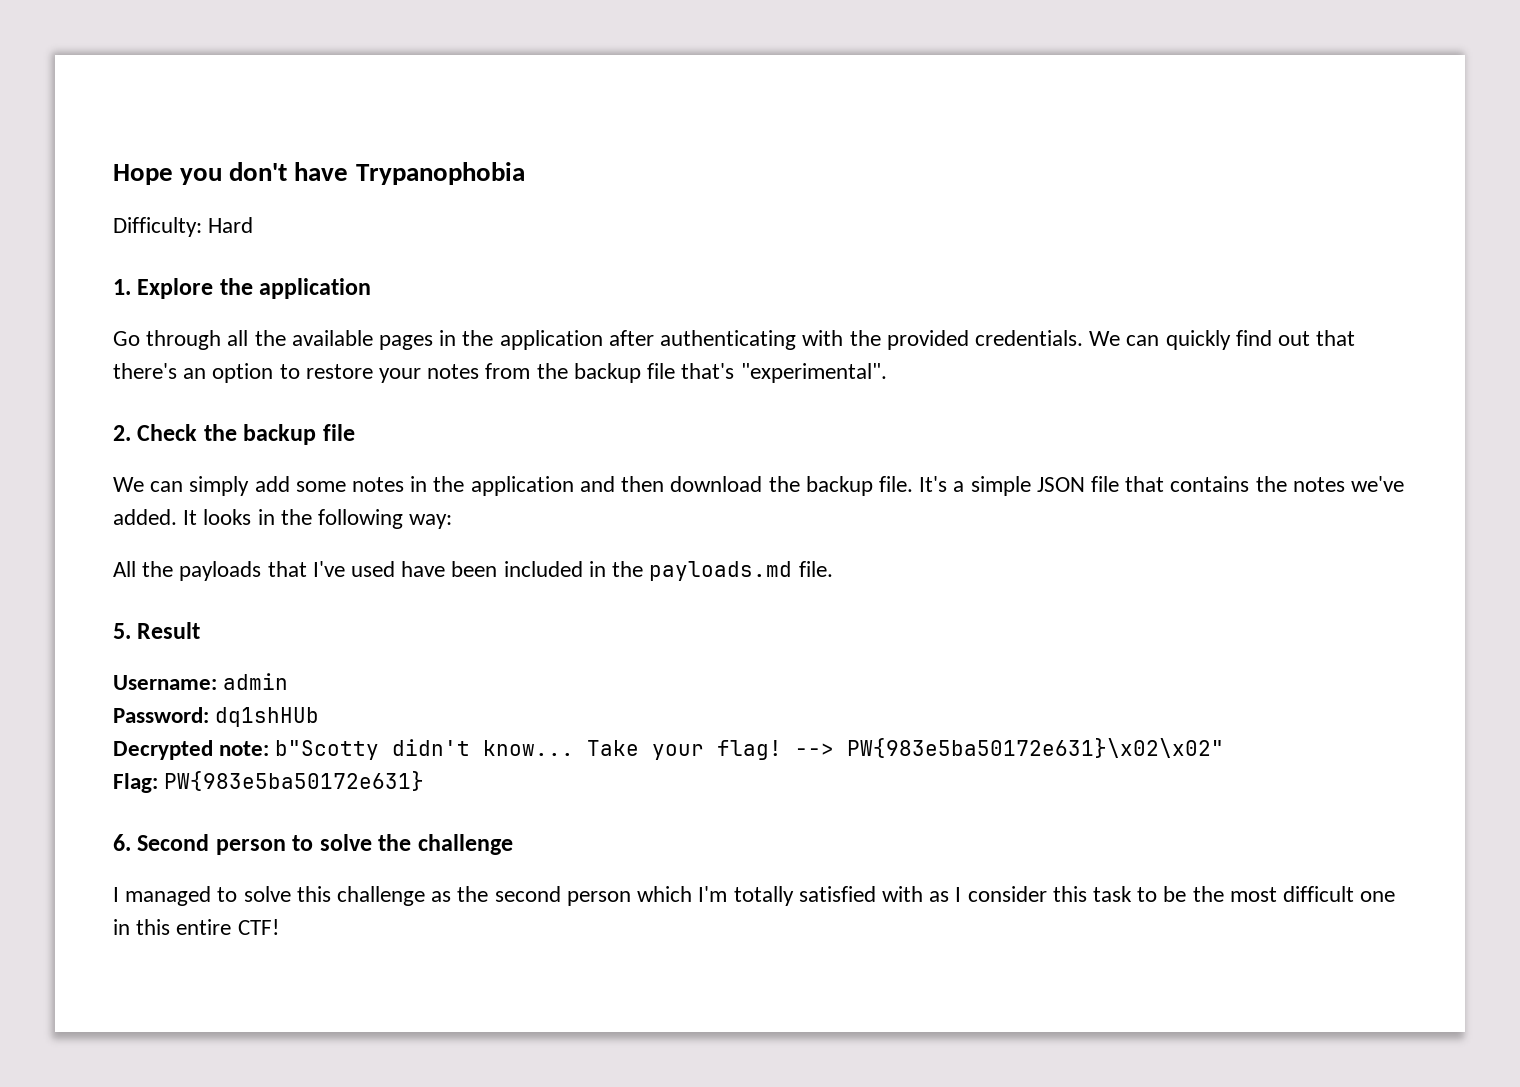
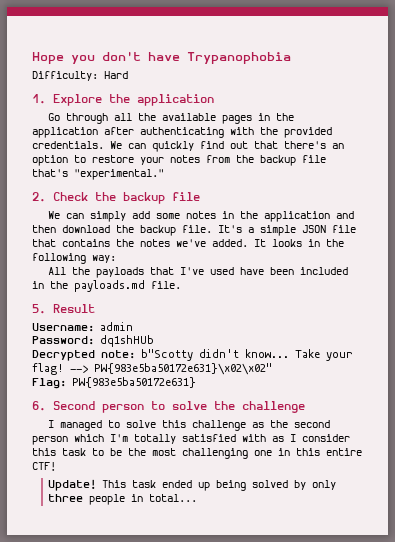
[740,363,887,383] "experimental". -> [74,169,164,180] "experimental."
[1283,886,1355,902] difficult -> [182,448,248,459] challenging
(279, 927) none -> [47,479,336,491] [47,494,197,505] // Update! This task ended up being solved by only three people in total...

